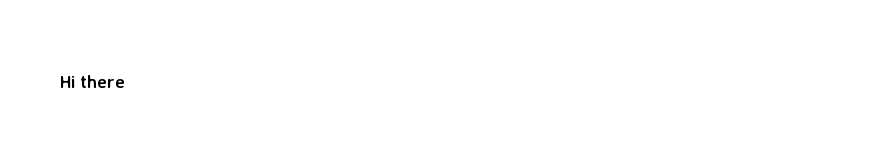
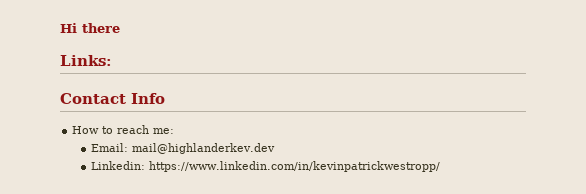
(125, 81) none -> [60,55,112,66] [60,93,165,104] [72,125,175,134] [90,143,275,154] [90,161,440,172] // Links: // Contact Info // How to reach me: // Email: mail@highlanderkev.dev // Linkedin: https://www.linkedin.com/in/kevinpatrickwestropp/

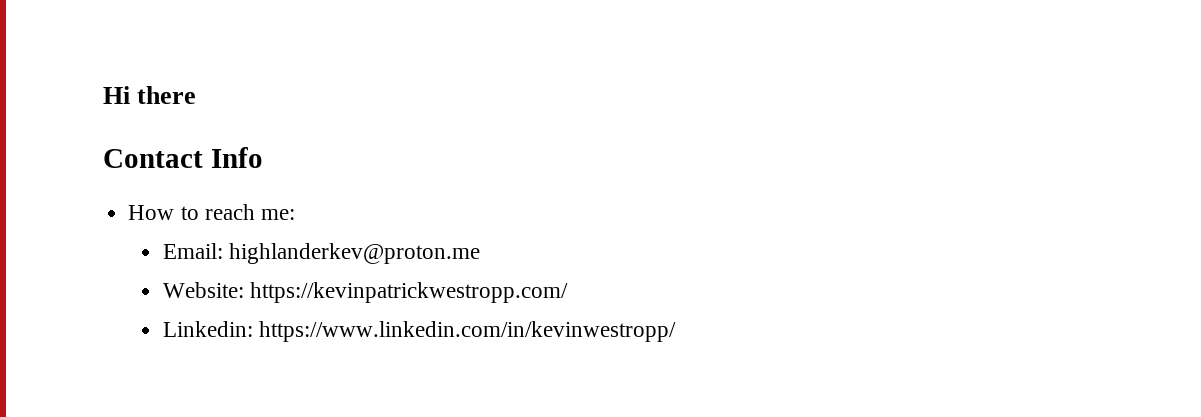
[60,55,112,66] // Links: -> (197, 95) none
[131,143,275,154] mail@highlanderkev.dev -> [228,243,480,264] [162,282,568,303] highlanderkev@proton.me // Website: https://kevinpatrickwestropp.com/
[148,161,440,172] https://www.linkedin.com/in/kevinpatrickwestropp/ -> [258,321,676,342] https://www.linkedin.com/in/kevinwestropp/

